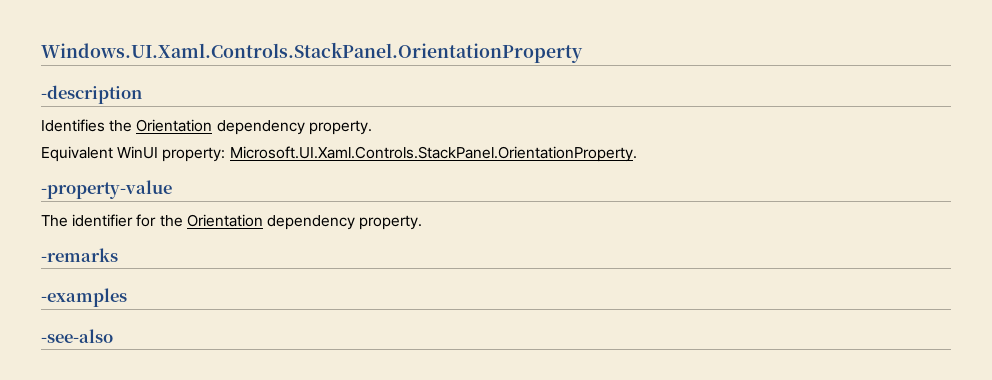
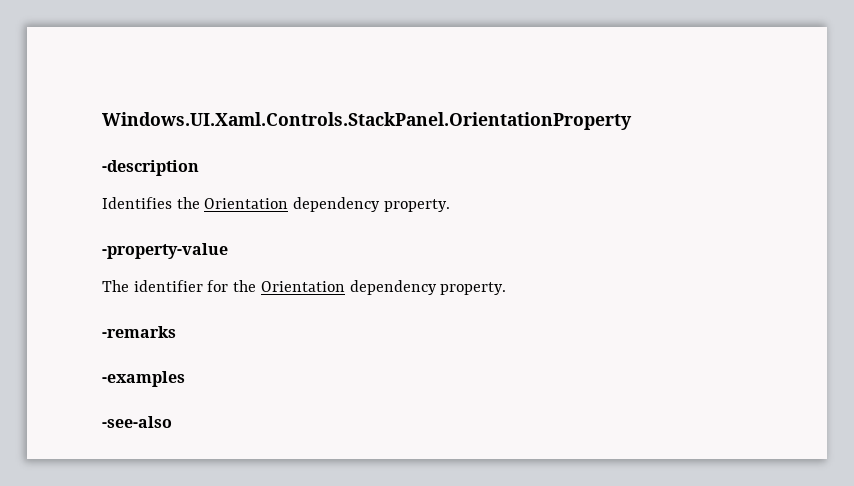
[41,146,637,162] // Equivalent WinUI property: Microsoft.UI.Xaml.Controls.StackPanel.OrientationProperty. -> (450, 205) none

